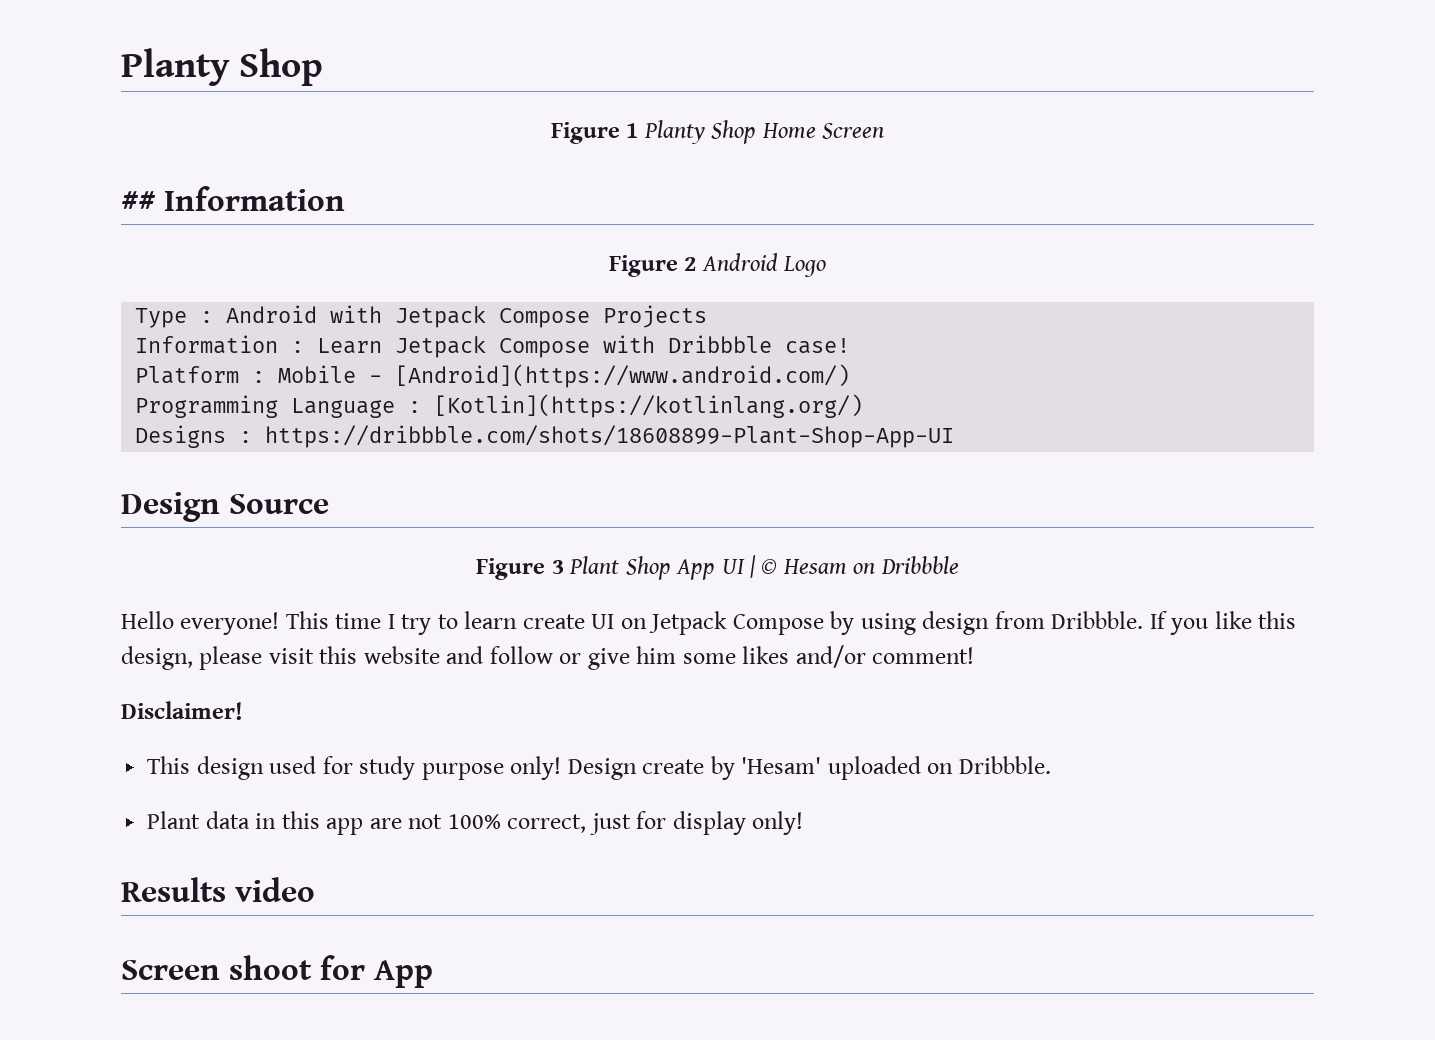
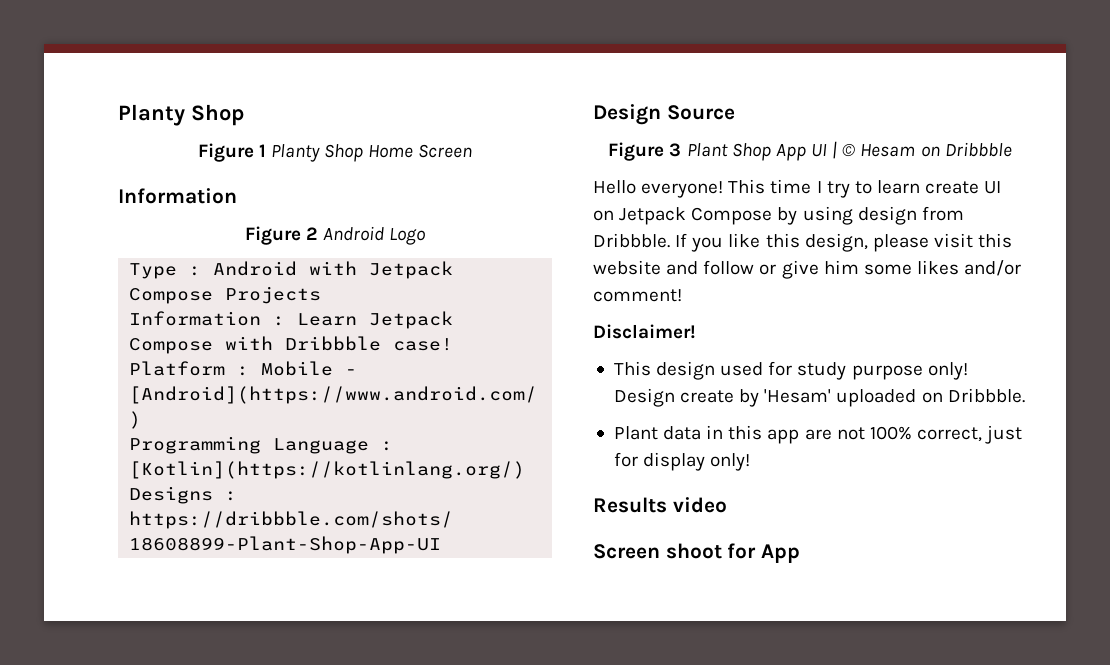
[121,191,156,211] ## -> (473, 151) none

